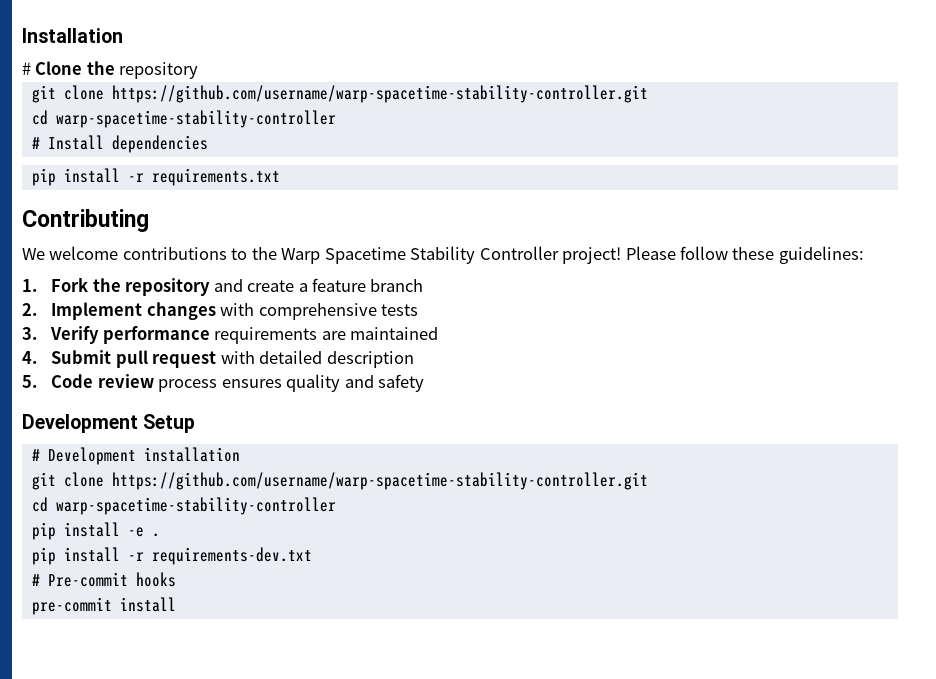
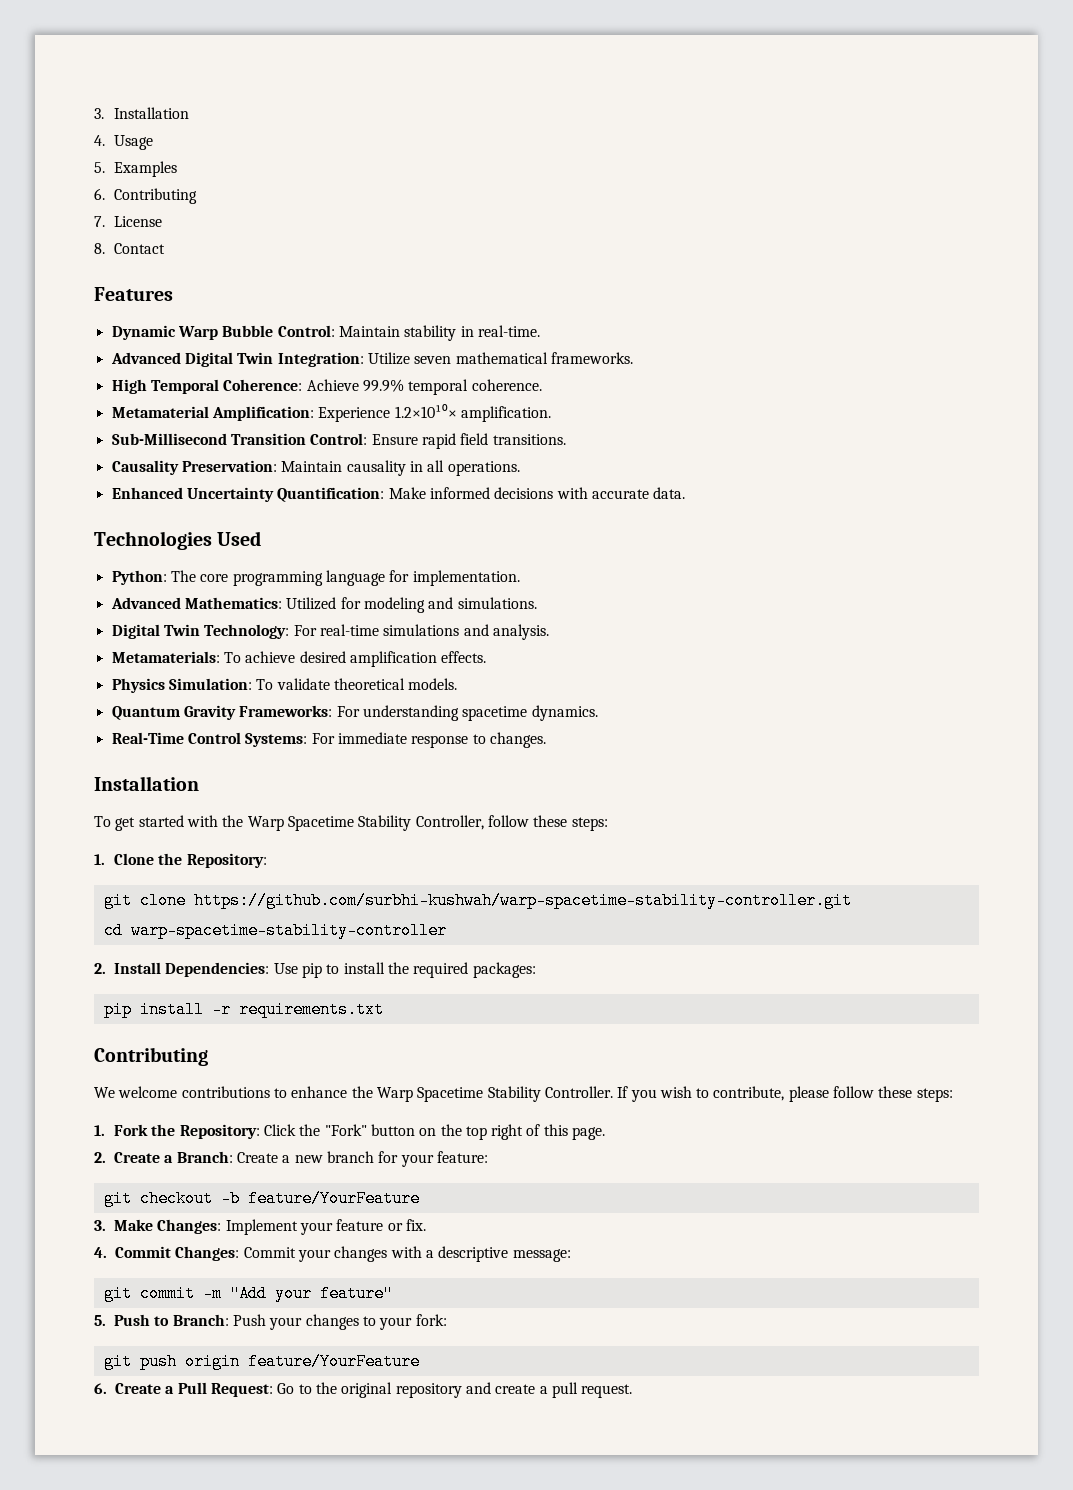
[22,28,123,43] [22,62,31,75] Installation // # -> [94,107,189,119] [94,135,153,150] [94,161,177,177] [94,188,197,204] [94,216,162,227] [94,243,165,254] [94,287,173,301] [111,325,540,341] [110,352,633,367] [111,379,542,395] [111,404,551,422] [111,433,566,449] [111,460,520,476] [111,487,686,502] [94,531,262,550] [111,570,520,586] [110,597,537,613] [111,624,549,640] [111,651,487,667] [111,678,458,693] [111,705,598,721] [111,732,546,748] [94,776,199,791] [94,815,608,831] [94,854,105,865] 3. Installation // 4. Usage // 5. Examples // 6. Contributing // 7. License // 8. Contact // Features // Dynamic Warp Bubble Control: Maintain stability in real-time. // Advanced Digital Twin Integration: Utilize seven mathematical frameworks. // High Temporal Coherence: Achieve 99.9% temporal coherence. // Metamaterial Amplification: Experience 1.2×10¹⁰× amplification. // Sub-Millisecond Transition Control: Ensure rapid field transitions. // Causality Preservation: Maintain causality in all operations. // Enhanced Uncertainty Quantification: Make informed decisions with accurate data. // Technologies Used // Python: The core programming language for implementation. // Advanced Mathematics: Utilized for modeling and simulations. // Digital Twin Technology: For real-time simulations and analysis. // Metamaterials: To achieve desired amplification effects. // Physics Simulation: To validate theoretical models. // Quantum Gravity Frameworks: For understanding spacetime dynamics. // Real-Time Control Systems: For immediate response to changes. // Installation // To get started with the Warp Spacetime Stability Controller, follow these steps: // 1.
[119,62,199,79] [31,85,648,103] [31,110,336,128] [31,135,208,153] repository // git clone https://github.com/username/warp-spacetime-stability-controller.git // cd warp-spacetime-stability-controller // # Install dependencies -> [186,853,267,868] [103,892,852,909] [103,922,447,939] [94,962,536,978] Repository: // git clone https://github.com/surbhi-kushwah/warp-spacetime-stability-controller.git // cd warp-spacetime-stability-controller // 2. Install Dependencies: Use pip to install the required packages:
[251,246,864,264] the Warp Spacetime Stability Controller project! Please follow these guidelines: -> [291,1086,953,1102] enhance the Warp Spacetime Stability Controller. If you wish to contribute, please follow these steps:
[125,278,424,296] [22,302,419,320] [22,326,439,344] [22,350,414,368] [22,374,425,392] [22,414,196,433] [31,447,240,465] [31,472,648,490] [31,497,336,515] [31,522,160,540] [31,547,312,565] [31,572,176,587] [31,597,176,615] repository and create a feature branch // 2. Implement changes with comprehensive tests // 3. Verify performance requirements are maintained // 4. Submit pull request with detailed description // 5. Code review process ensures quality and safety // Development Setup // # Development installation // git clone https://github.com/username/warp-spacetime-stability-controller.git // cd warp-spacetime-stability-controller // pip install -e . // pip install -r requirements-dev.txt // # Pre-commit hooks // pre-commit install -> [179,1124,606,1140] [94,1151,488,1167] [103,1190,420,1207] [94,1219,426,1235] [94,1246,571,1262] [103,1285,393,1302] [94,1314,447,1330] [103,1353,420,1370] [94,1382,633,1398] Repository: Click the "Fork" button on the top right of this page. // 2. Create a Branch: Create a new branch for your feature: // git checkout -b feature/YourFeature // 3. Make Changes: Implement your feature or fix. // 4. Commit Changes: Commit your changes with a descriptive message: // git commit -m "Add your feature" // 5. Push to Branch: Push your changes to your fork: // git push origin feature/YourFeature // 6. Create a Pull Request: Go to the original repository and create a pull request.

